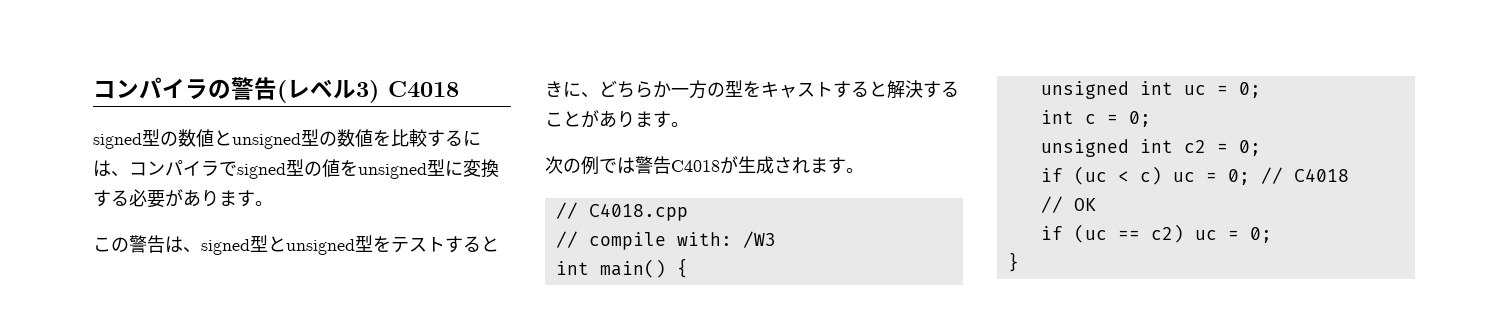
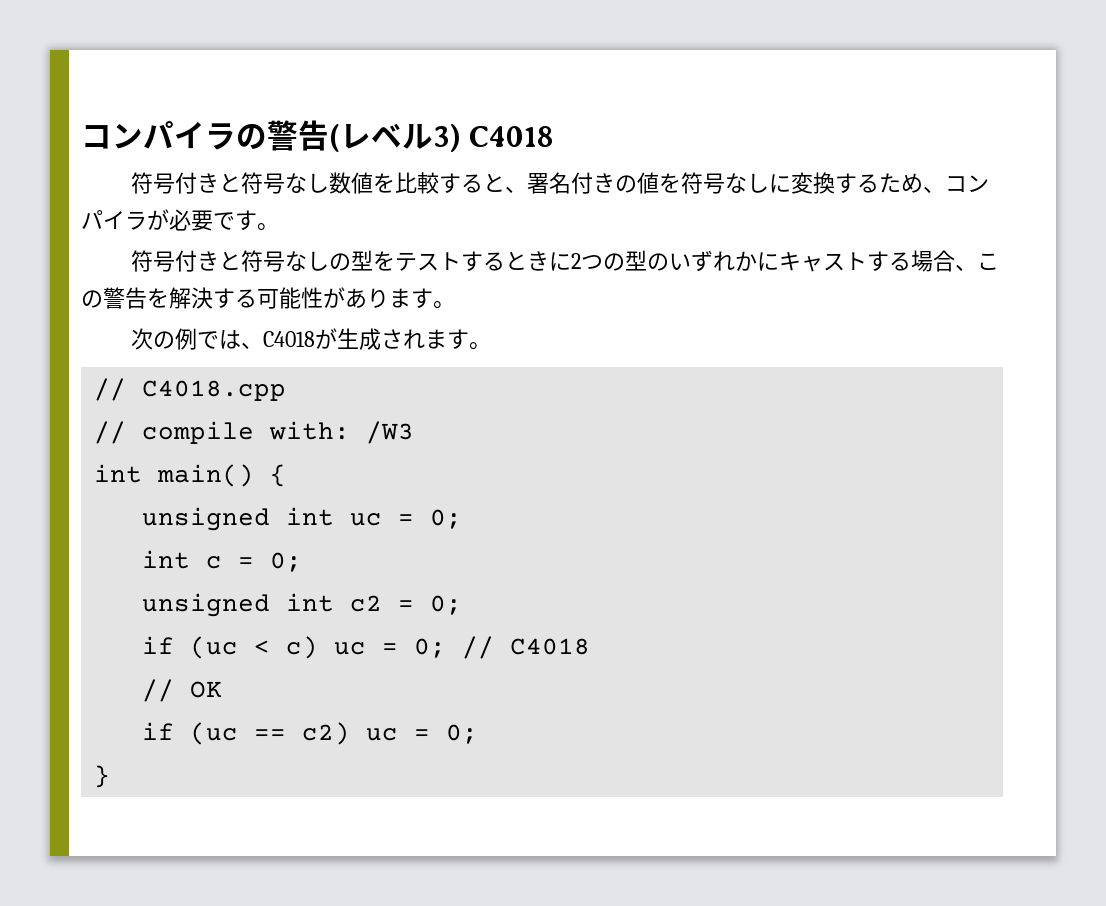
[93,129,481,149] [93,159,499,179] [93,189,273,208] [93,235,355,255] signed型の数値とunsigned型の数値を比較するには、コンパイラでsigned型の値をunsigned型に変換する必要があります。 // この警告は、signed型とunsigned -> [130,172,989,194] [81,209,279,231] [130,250,351,272] 符号付きと符号なし数値を比較すると、署名付きの値を符号なしに変換するため、コンパイラが必要です。 // 符号付きと符号なしの
[581,80,887,99] 、どちらか一方の型をキャストすると -> [570,250,999,272] [81,287,169,309] 2つの型のいずれかにキャストする場合、この警告を
[545,111,581,127] こと -> [257,287,323,309] 可能性
[635,156,671,174] 警告 -> [240,342,263,349] 、

